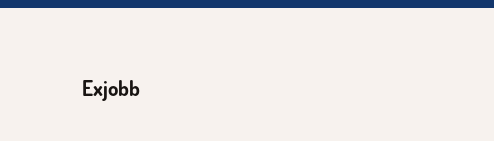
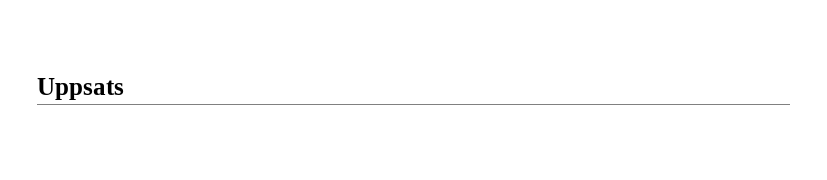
[82,80,140,101] Exjobb -> [37,78,124,100] Uppsats

